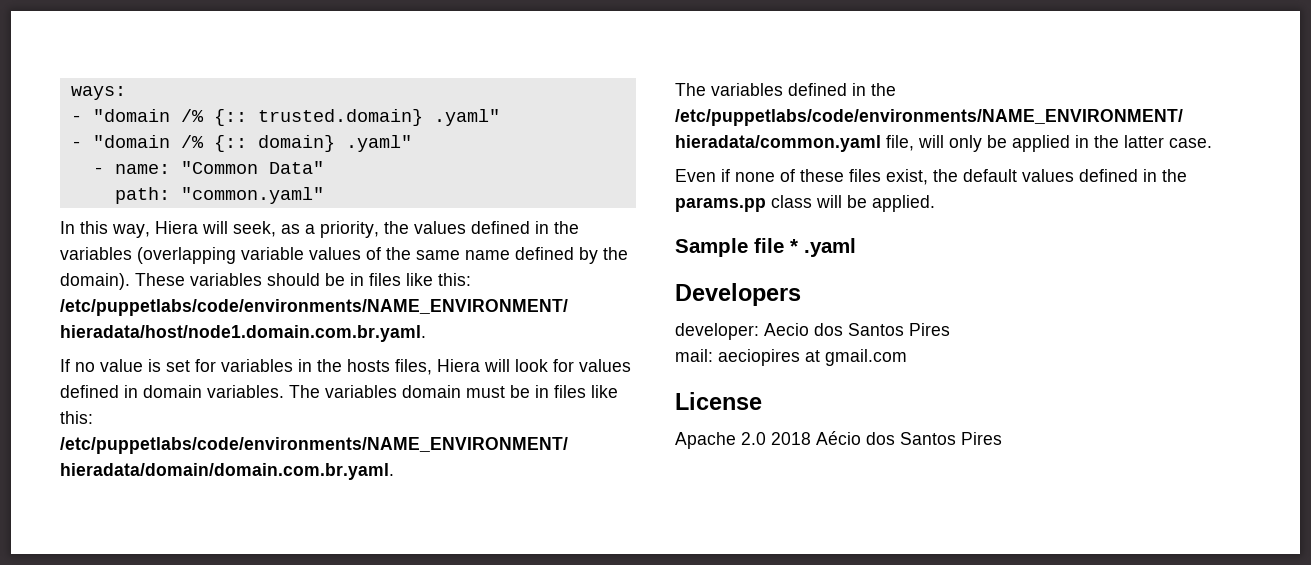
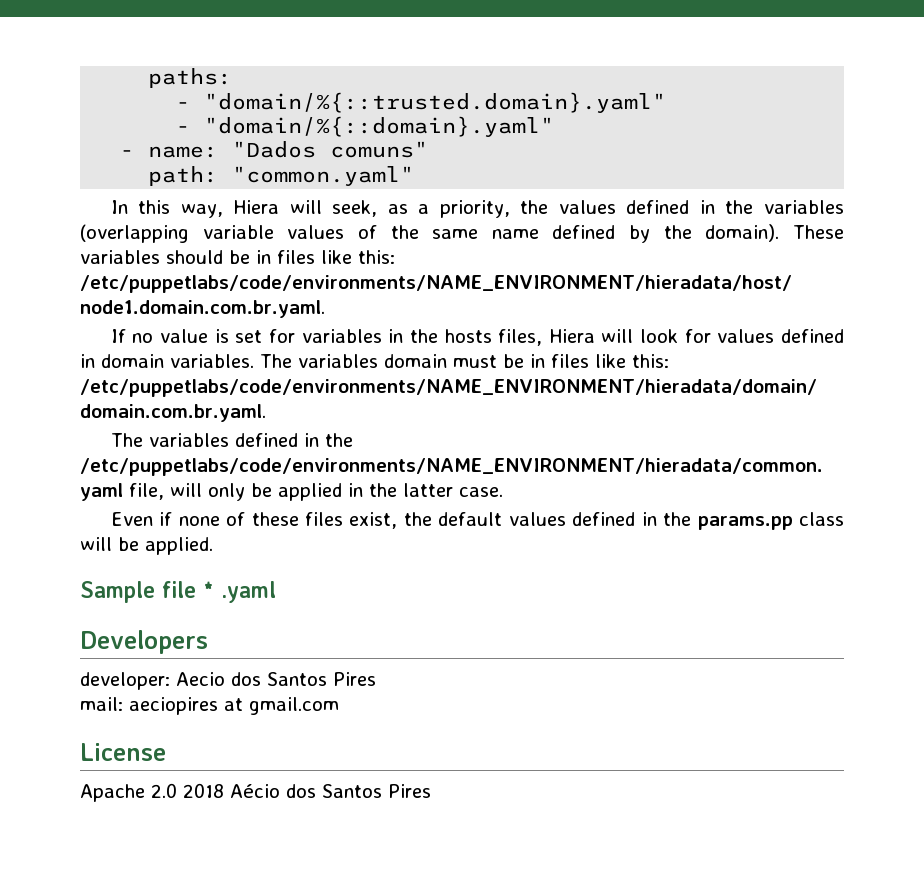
[70,86,126,100] [70,109,500,126] [70,135,412,152] ways: // - "domain /% {:: trusted.domain} .yaml" // - "domain /% {:: domain} .yaml" -> [148,68,233,88] [176,92,667,113] [176,116,555,137] paths: // - "domain/%{::trusted.domain}.yaml" // - "domain/%{::domain}.yaml"
[180,161,324,174] "Common Data" -> [232,141,429,158] "Dados comuns"

